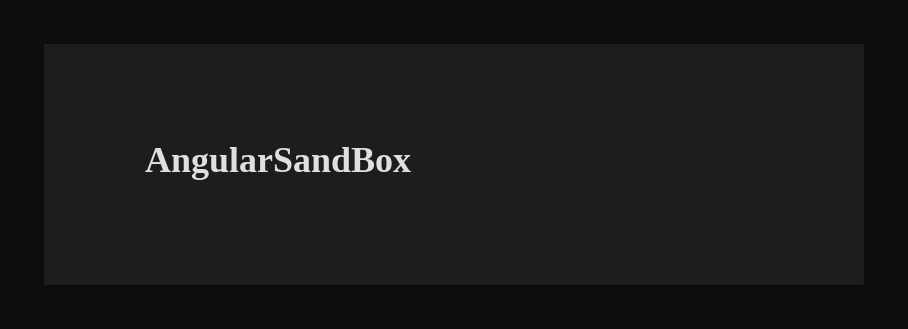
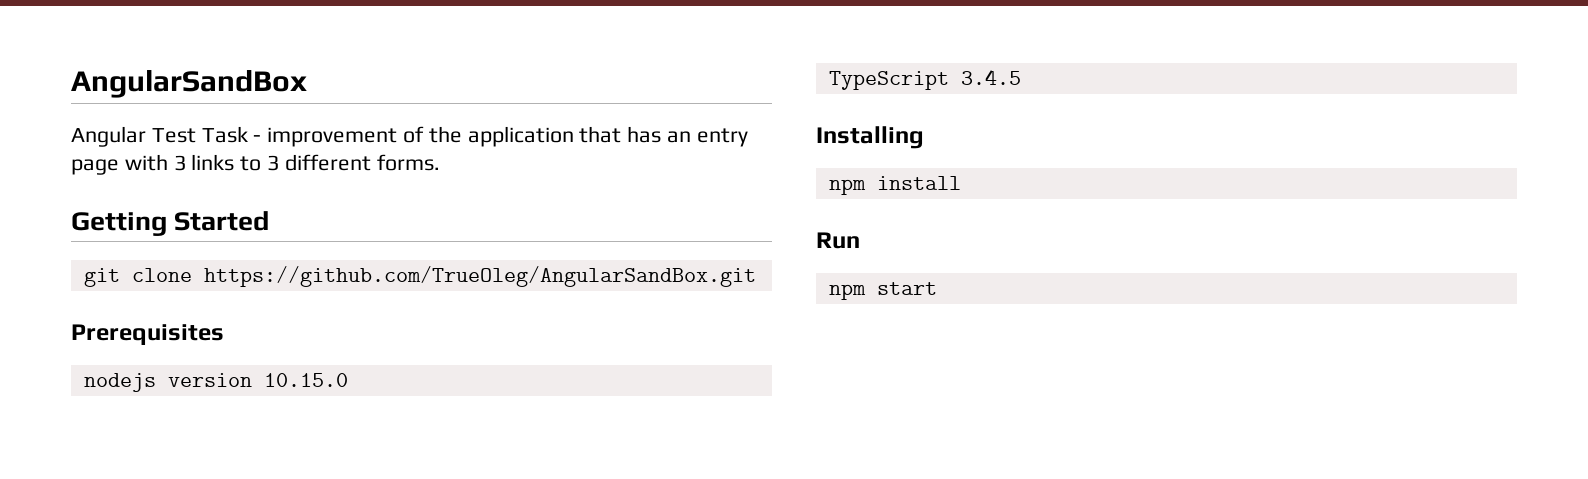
(411, 163) none -> [71,126,748,147] [71,154,440,175] [71,211,270,236] [83,266,756,287] [71,324,224,345] [83,373,348,392] [828,69,1021,90] [816,126,924,149] [828,176,961,195] [816,232,860,249] [828,282,937,300] // Angular Test Task - improvement of the application that has an entry page with 3 links to 3 different forms. // Getting Started // git clone https://github.com/TrueOleg/AngularSandBox.git // Prerequisites // nodejs version 10.15.0 // TypeScript 3.4.5 // Installing // npm install // Run // npm start

